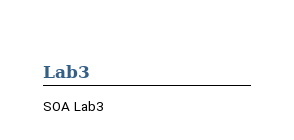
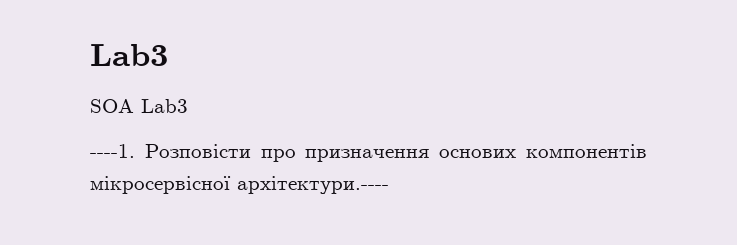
(104, 106) none -> [90,144,647,162] [90,176,389,194] // ----1. Розповісти про призначення основих компонентів мікросервісної архітектури.----

